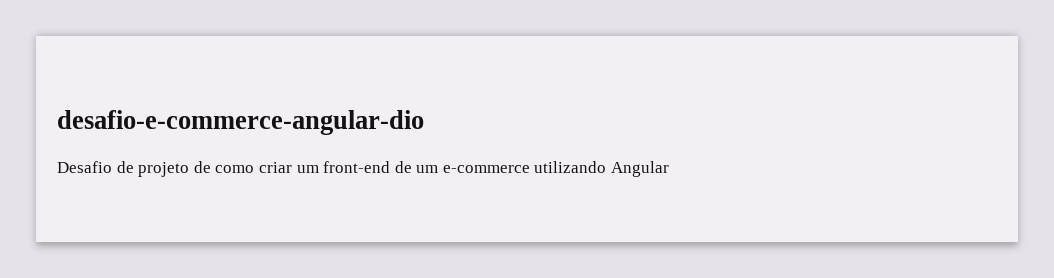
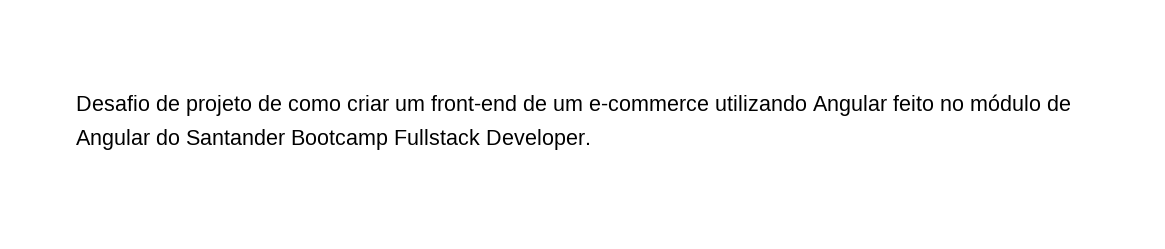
[57,110,424,135] desafio-e-commerce-angular-dio // -> (76, 103) none
(670, 169) none -> [893,94,1071,111] [76,129,591,150] feito no módulo de Angular do Santander Bootcamp Fullstack Developer.

